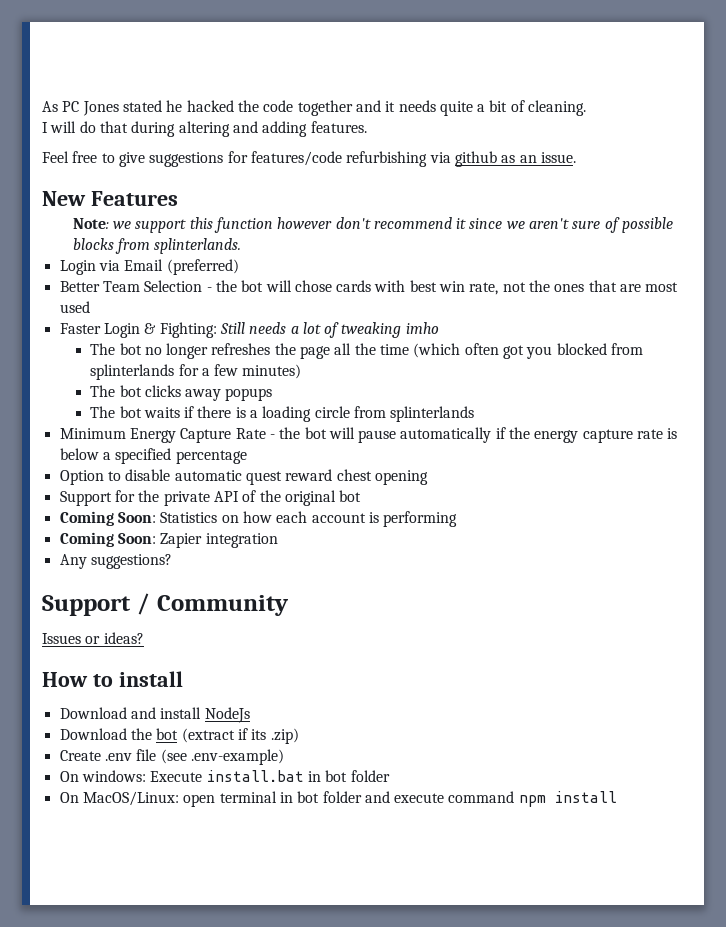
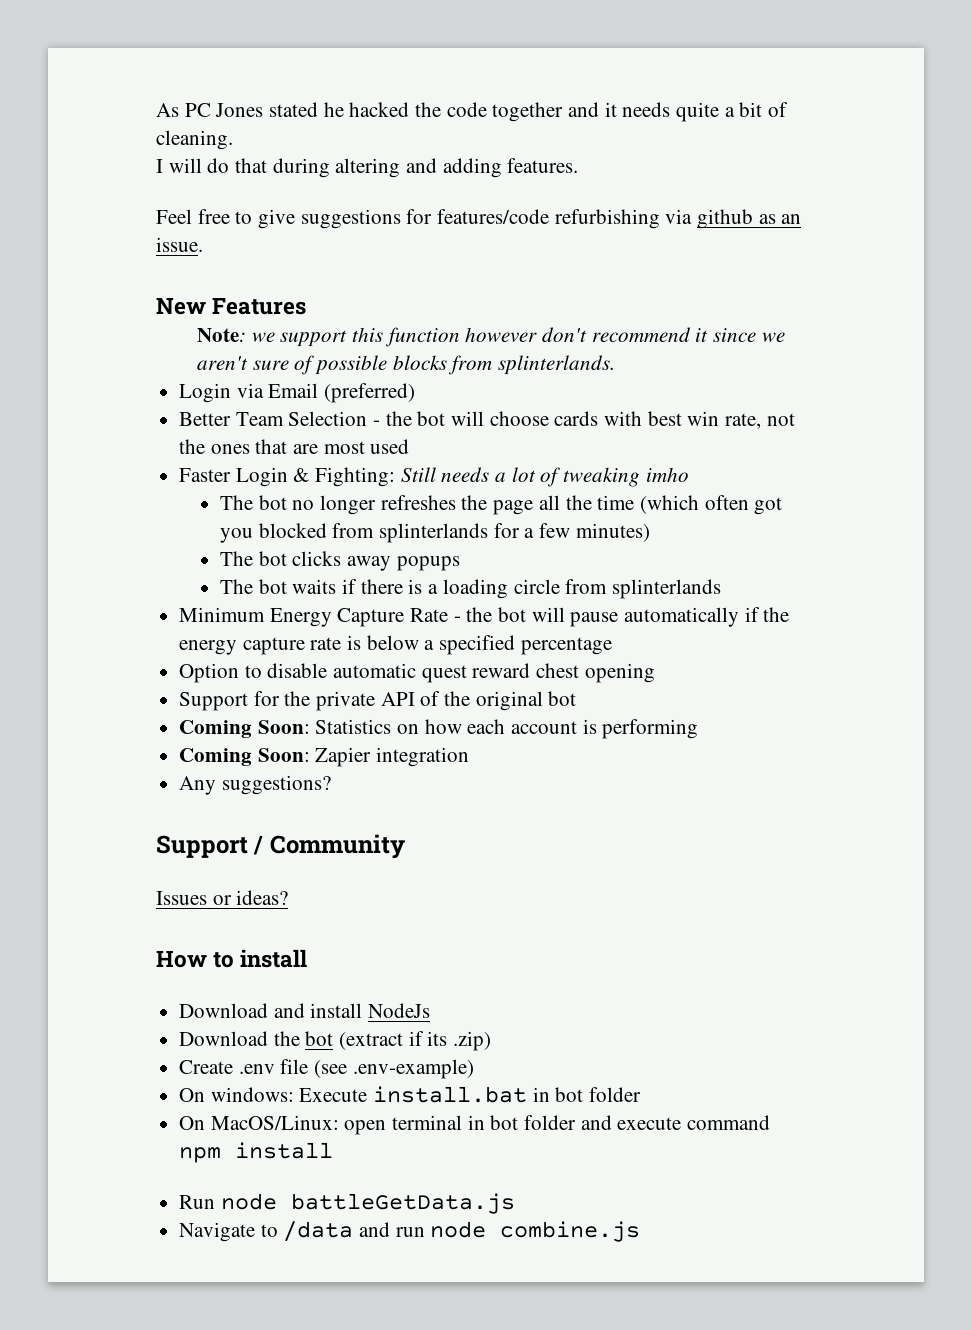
[294,280,332,292] chose -> [489,411,549,426] choose
(617, 797) none -> [179,1193,515,1214] [179,1221,641,1242] // Run node battleGetData.js // Navigate to /data and run node combine.js

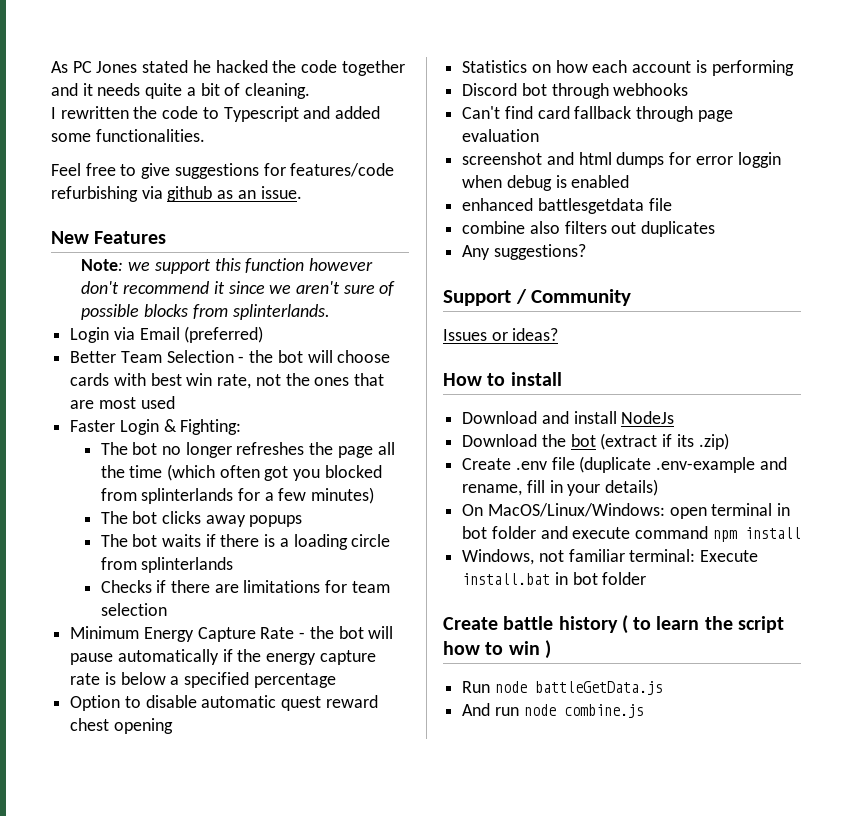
[168,158,579,178] will do that during altering and adding features. -> [60,106,381,122] [51,129,205,142] rewritten the code to Typescript and added some functionalities.
[400,467,689,487] Still needs a lot of tweaking imho -> (242, 427) none
(721, 589) none -> [100,580,390,593] [100,603,167,616] // Checks if there are limitations for team selection
[179,691,577,711] [179,720,310,738] Support for the private API of the original bot // Coming Soon: -> (173, 726) none
[179,747,470,767] Coming Soon: Zapier integration -> [462,83,689,99] [462,106,733,122] [462,129,540,142] [462,152,781,168] [462,175,630,191] [462,198,672,214] [462,221,716,237] Discord bot through webhooks // Can't find card fallback through page evaluation // screenshot and html dumps for error loggin when debug is enabled // enhanced battlesgetdata file // combine also filters out duplicates
[314,1059,474,1079] [179,1086,642,1103] [179,1115,339,1130] (see .env-example) // On windows: Execute install.bat in bot folder // On MacOS/Linux: -> [579,456,787,473] [462,479,659,496] [462,503,665,517] (duplicate .env-example and rename, fill in your details) // On MacOS/Linux/Windows:
(334, 1150) none -> [462,549,759,565] [462,572,647,585] [443,615,784,634] [443,640,551,659] // Windows, not familiar terminal: Execute install.bat in bot folder // Create battle history ( to learn the script how to win )
[179,1221,391,1242] Navigate to /data and -> [462,703,491,716] And

